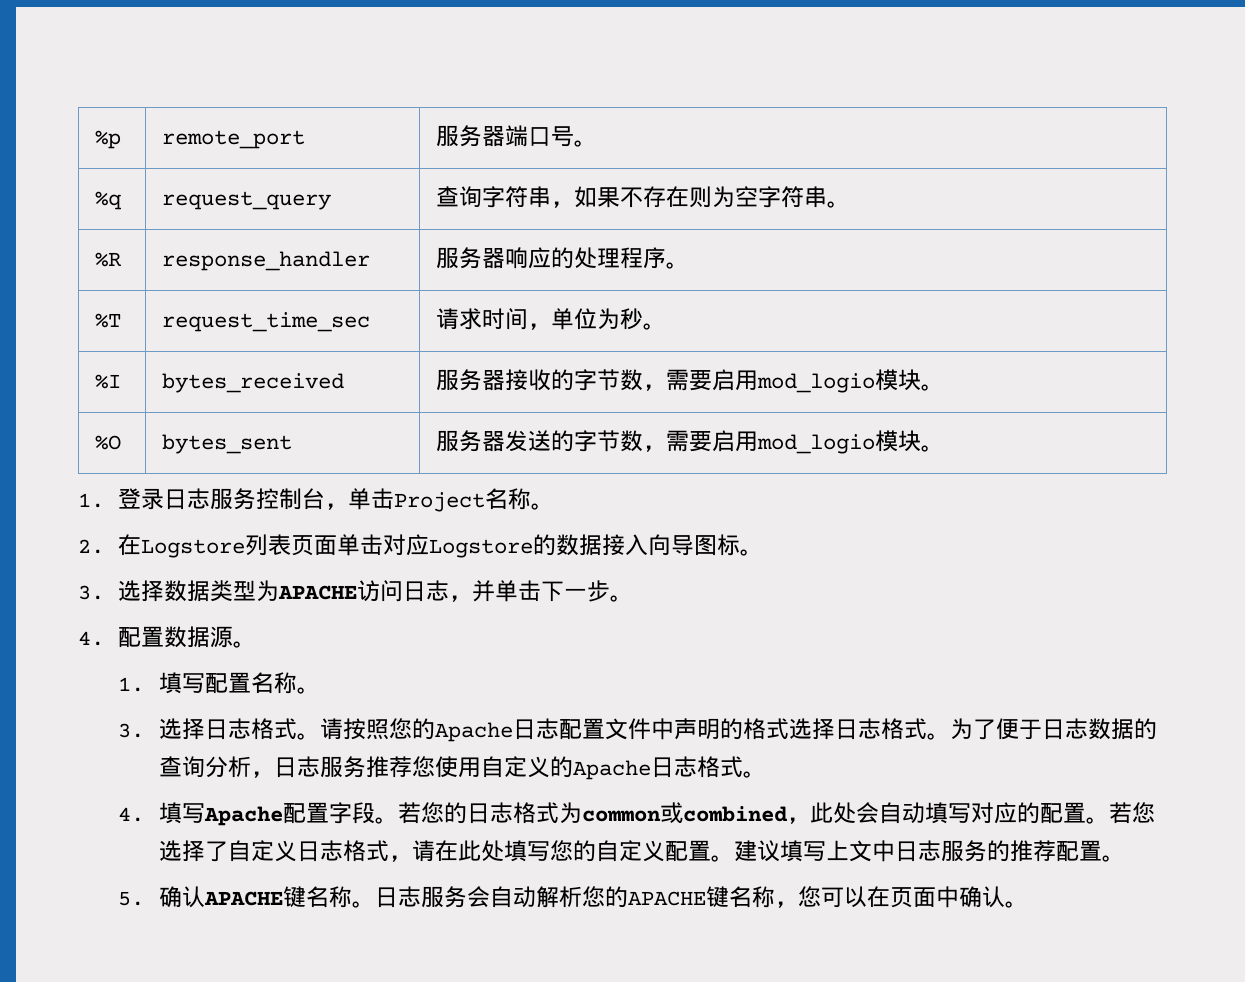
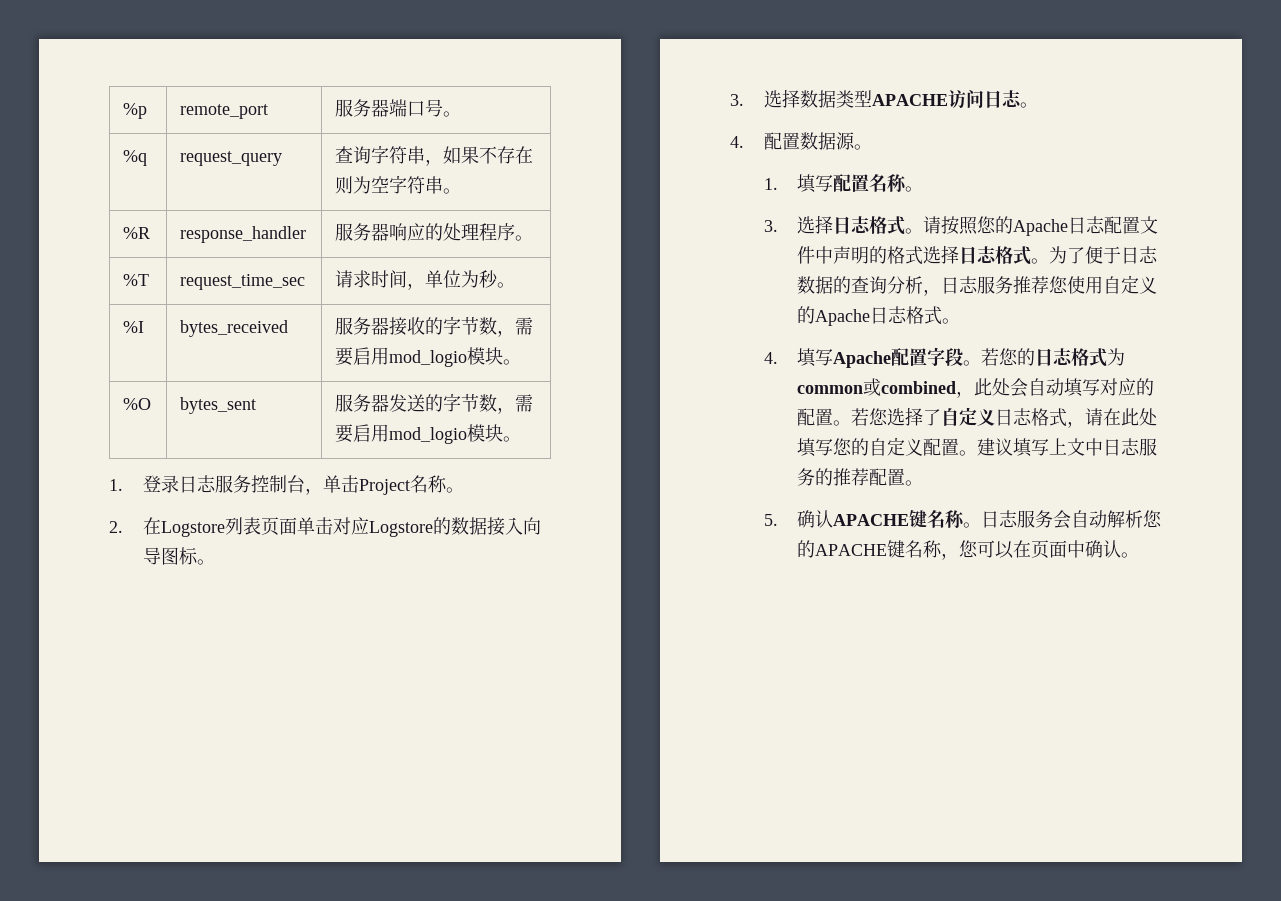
[256,580,280,602] 为 -> (872, 98) none
[449,580,611,602] ，并单击下一步 -> (1022, 98) none

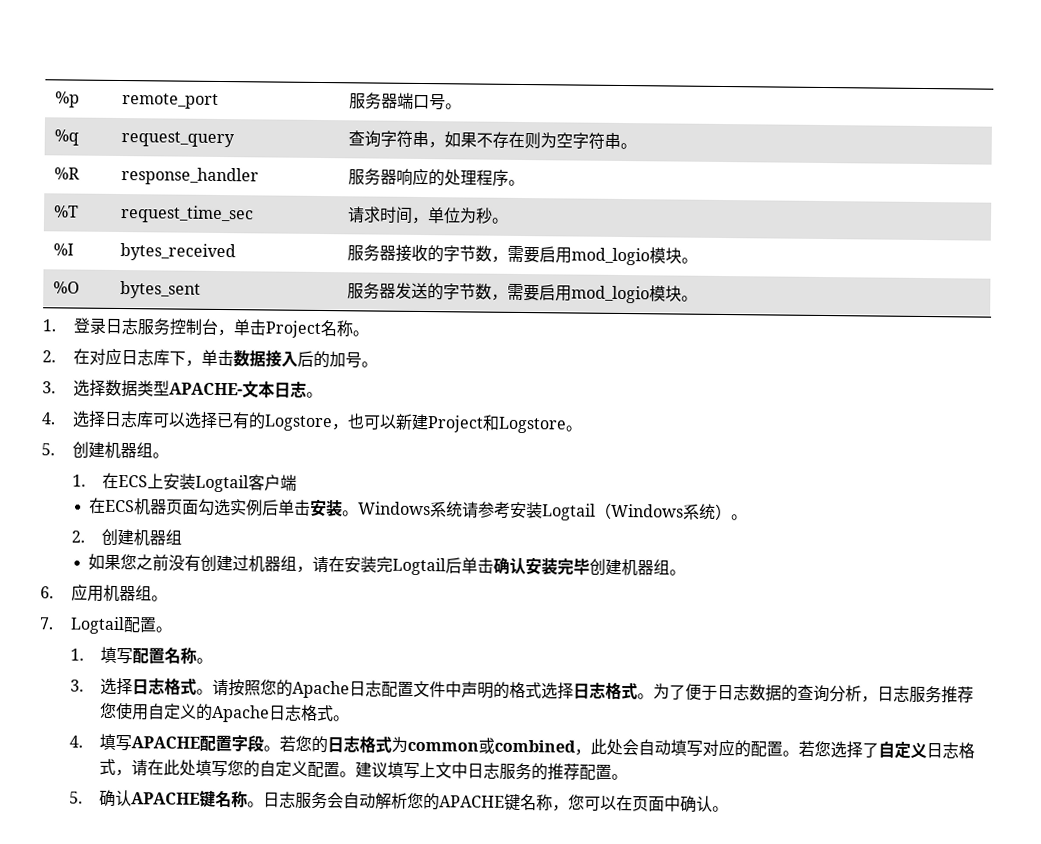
[160,517,541,537] [142,547,198,565] Logstore列表页面单击对应Logstore的数据接入向导图标 -> [88,347,362,369] 对应日志库下，单击数据接入后的加号
[871,90,984,109] APACHE访问 -> [168,381,275,399] APACHE-文本
[763,132,855,150] 配置数据源 -> [71,410,582,434] [41,441,169,460] [71,472,298,493] [89,497,749,521] [70,528,183,547] [88,553,687,577] [40,583,168,603] [39,616,157,635] 选择日志库可以选择已有的Logstore，也可以新建Project和Logstore。 // 5.创建机器组。 // 1.在ECS上安装Logtail客户端 // 在ECS机器页面勾选实例后单击安装。Windows系统请参考安装Logtail（Windows系统）。 // 2.创建机器组 // 如果您之前没有创建过机器组，请在安装完Logtail后单击确认安装完毕创建机器组。 // 6.应用机器组。 // 7. Logtail配置
[833,351,892,368] Apache -> [131,736,201,749] APACHE

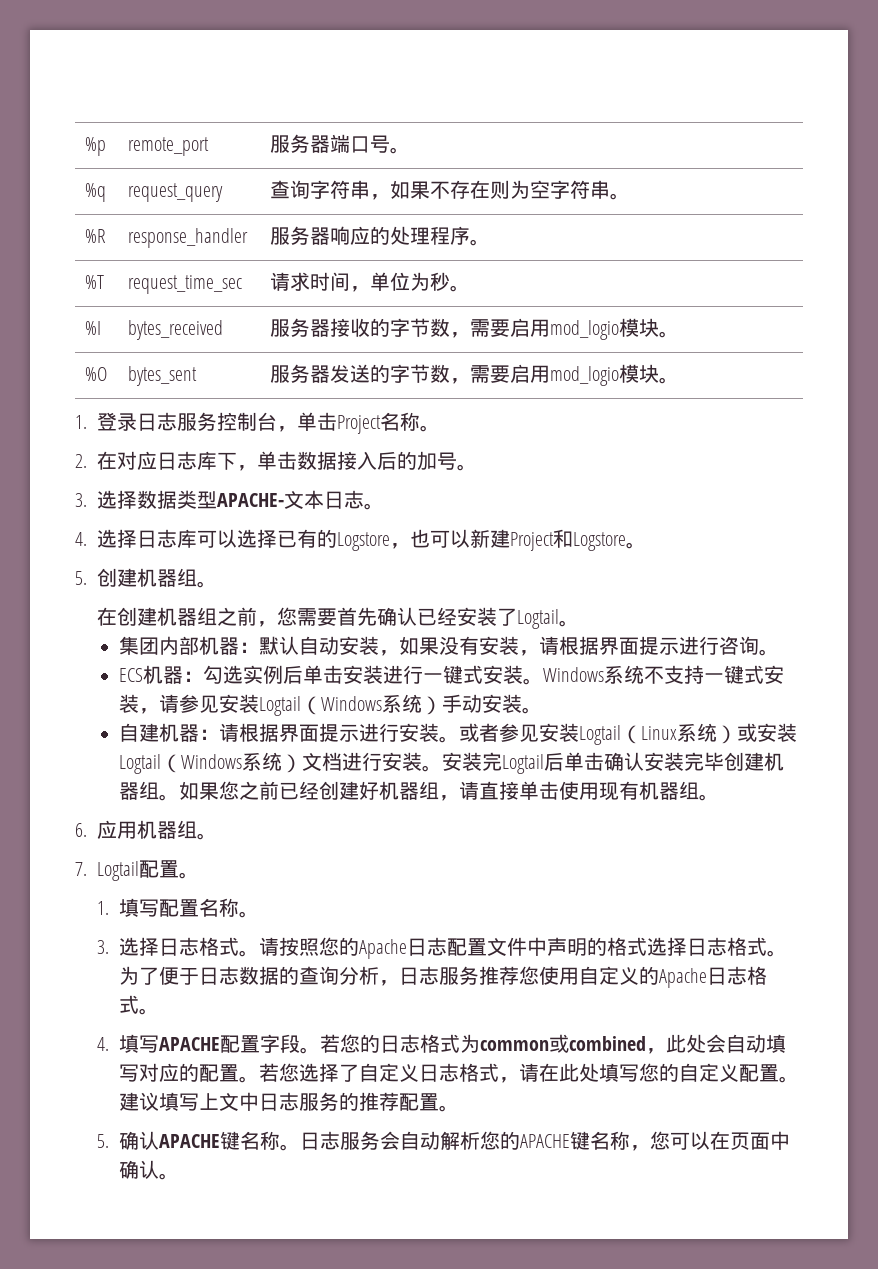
[71,472,298,493] [89,497,107,514] 1.在ECS上安装Logtail客户端 // 在 -> [97,607,580,629] [118,636,779,656] 在创建机器组之前，您需要首先确认已经安装了Logtail。 // 集团内部机器：默认自动安装，如果没有安装，请根据界面提示进行咨询。 //
[166,499,200,515] 页面 -> [182,671,203,682] ：
[342,501,749,521] [70,528,183,547] [88,553,346,574] 。Windows系统请参考安装Logtail（Windows系统）。 // 2.创建机器组 // 如果您之前没有创建过机器组，请在 -> [382,665,784,685] [118,694,542,716] [118,723,797,745] [118,752,442,774] 进行一键式安装。Windows系统不支持一键式安装，请参见安装Logtail（Windows系统）手动安装。 // 自建机器：请根据界面提示进行安装。或者参见安装Logtail（Linux系统）或安装Logtail（Windows系统）文档进行安装。
(687, 572) none -> [178,781,719,801] 如果您之前已经创建好机器组，请直接单击使用现有机器组。

